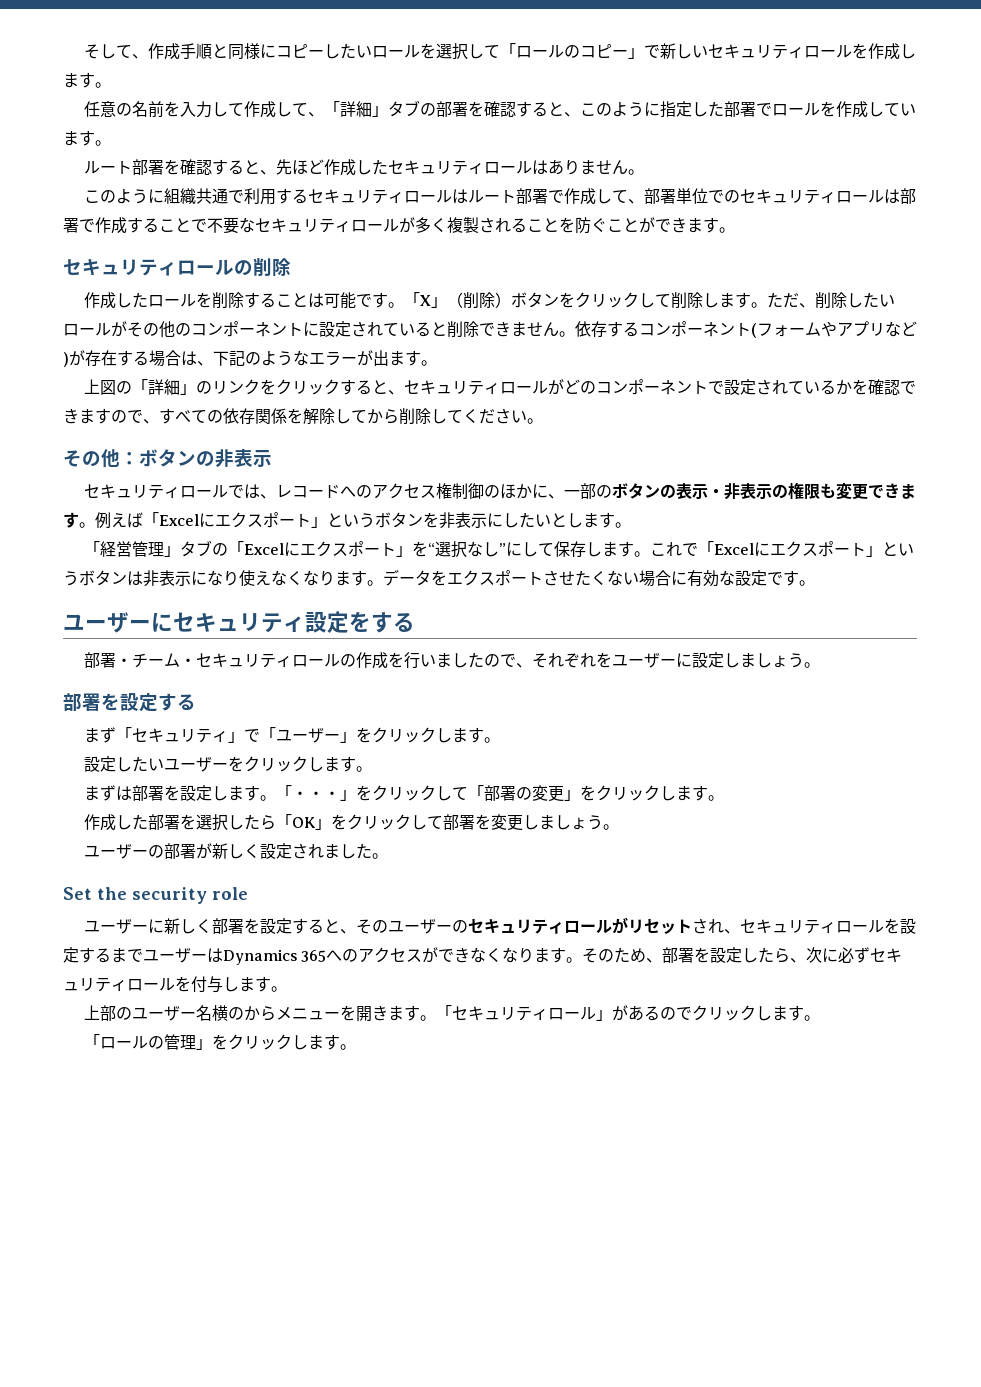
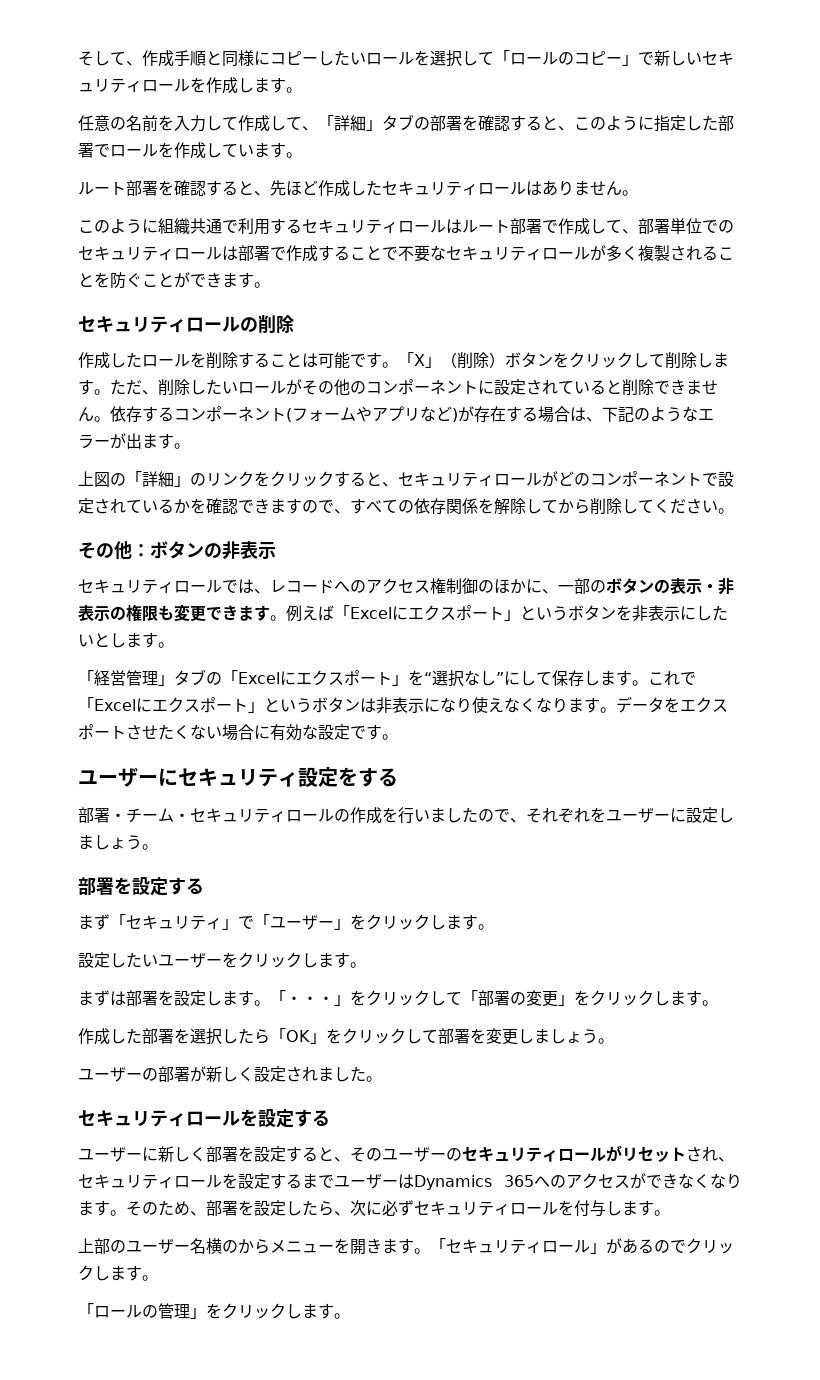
[63,887,248,904] Set the security role -> [78,1109,330,1128] セキュリティロールを設定する

